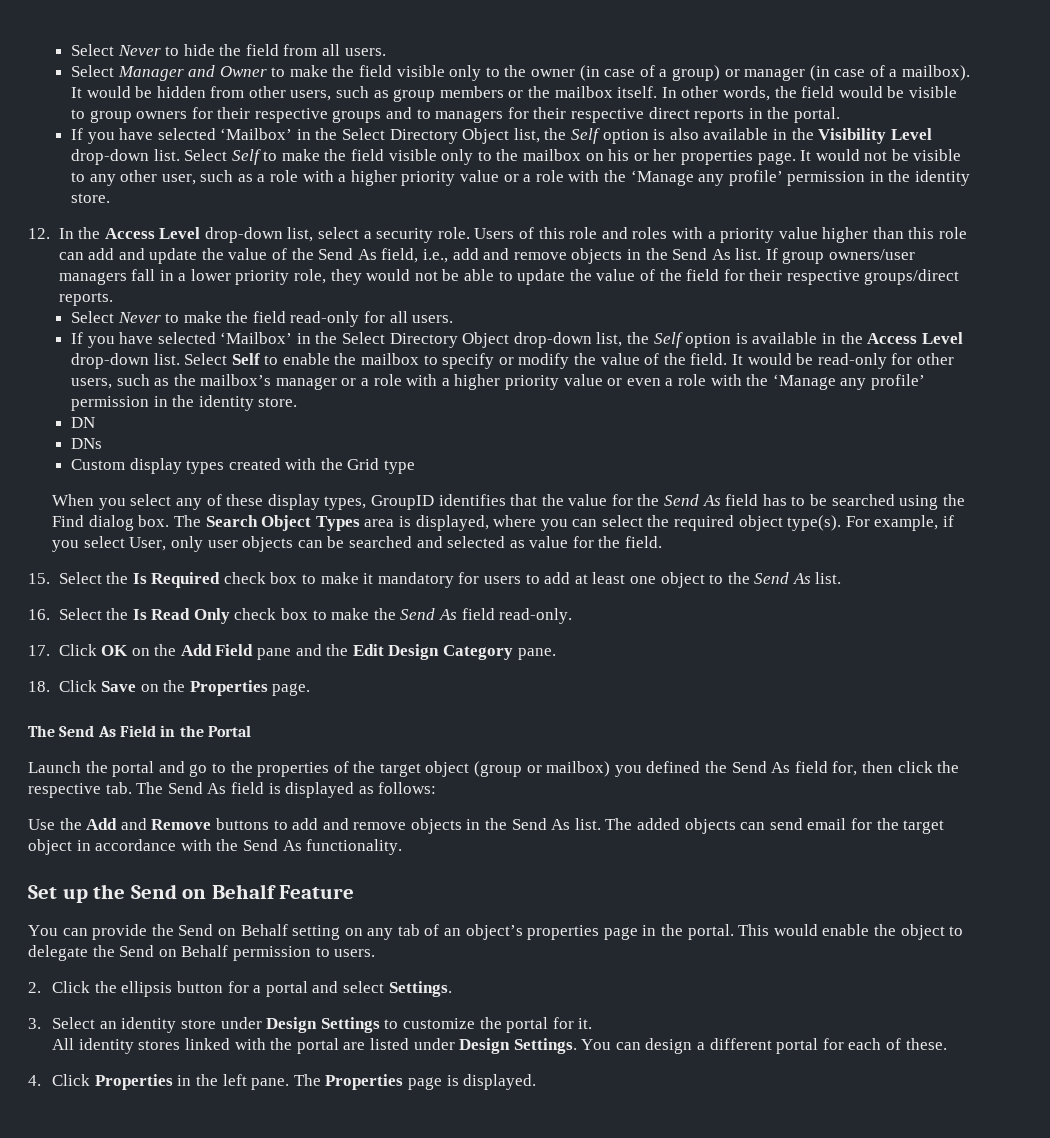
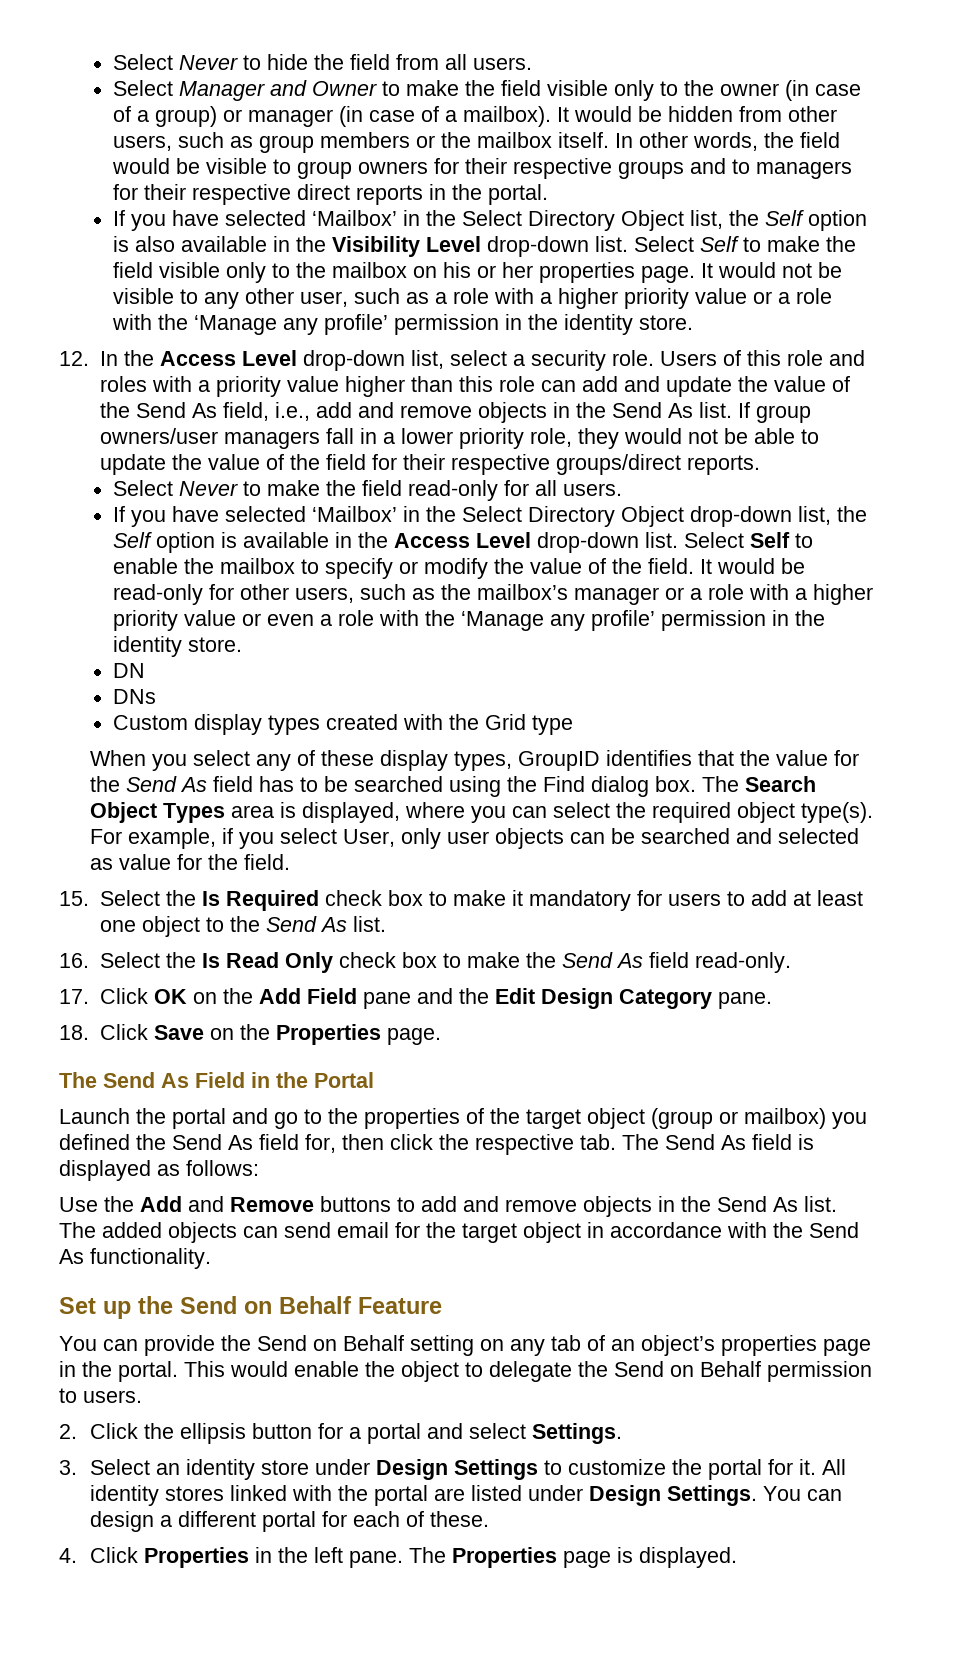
(593, 1023) // -> (816, 1467) none

